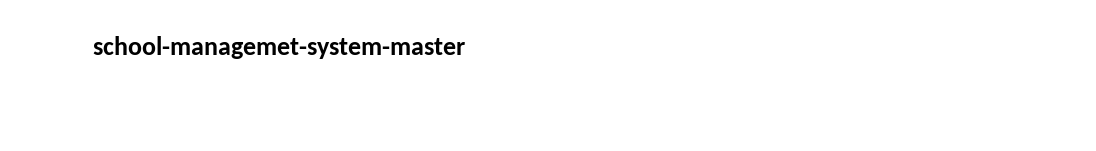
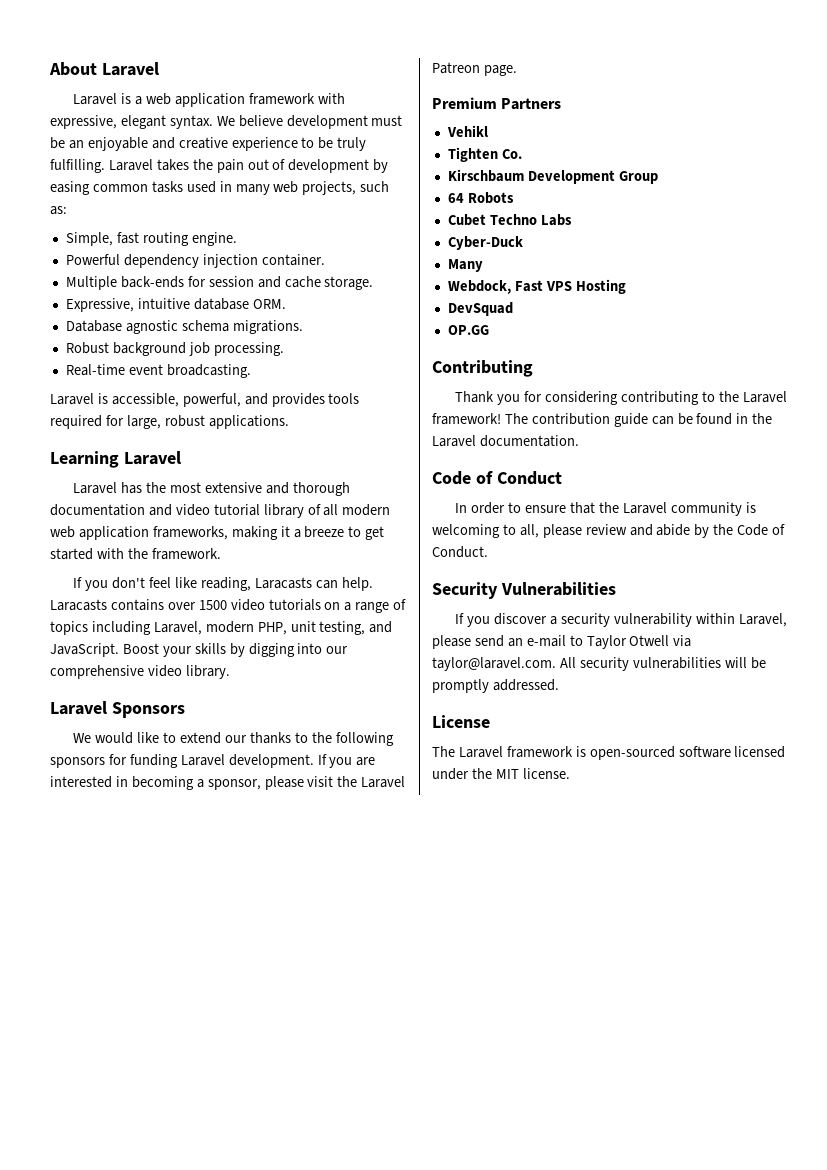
[93,36,465,59] school-managemet-system-master -> [49,62,159,76] [73,93,345,107] [50,115,403,129] [50,137,367,151] [50,159,389,173] [50,181,390,195] [50,206,67,215] [65,232,237,246] [65,254,325,268] [65,276,374,290] [65,298,286,312] [65,320,303,334] [65,342,284,356] [65,364,251,378] [50,393,360,407] [50,415,289,429] [50,451,181,468] [73,482,350,496] [50,504,391,518] [50,526,385,540] [50,548,221,560] [73,577,373,591] [50,599,407,613] [50,621,393,635] [50,643,349,657] [50,665,230,679] [50,701,185,718] [73,732,394,746] [50,754,376,768] [50,776,406,790] [432,62,517,76] [432,97,562,110] [446,125,488,137] [447,147,522,162] [447,169,658,184] [447,192,514,204] [447,214,572,226] [447,236,523,250] [447,259,483,272] [447,279,626,294] [447,302,513,316] [447,325,489,335] [432,360,533,377] [455,391,787,405] [432,413,773,427] [432,435,579,447] [432,471,562,485] [455,502,756,516] [432,524,786,538] [432,546,488,558] [432,582,616,599] [455,613,787,627] [432,635,692,649] [432,657,766,671] [432,679,559,693] [432,715,490,728] [432,746,786,760] [432,768,570,780] About Laravel // Laravel is a web application framework with expressive, elegant syntax. We believe development must be an enjoyable and creative experience to be truly fulfilling. Laravel takes the pain out of development by easing common tasks used in many web projects, such as: // Simple, fast routing engine. // Powerful dependency injection container. // Multiple back-ends for session and cache storage. // Expressive, intuitive database ORM. // Database agnostic schema migrations. // Robust background job processing. // Real-time event broadcasting. // Laravel is accessible, powerful, and provides tools required for large, robust applications. // Learning Laravel // Laravel has the most extensive and thorough documentation and video tutorial library of all modern web application frameworks, making it a breeze to get started with the framework. // If you don't feel like reading, Laracasts can help. Laracasts contains over 1500 video tutorials on a range of topics including Laravel, modern PHP, unit testing, and JavaScript. Boost your skills by digging into our comprehensive video library. // Laravel Sponsors // We would like to extend our thanks to the following sponsors for funding Laravel development. If you are interested in becoming a sponsor, please visit the Laravel Patreon page. // Premium Partners // Vehikl // Tighten Co. // Kirschbaum Development Group // 64 Robots // Cubet Techno Labs // Cyber-Duck // Many // Webdock, Fast VPS Hosting // DevSquad // OP.GG // Contributing // Thank you for considering contributing to the Laravel framework! The contribution guide can be found in the Laravel documentation. // Code of Conduct // In order to ensure that the Laravel community is welcoming to all, please review and abide by the Code of Conduct. // Security Vulnerabilities // If you discover a security vulnerability within Laravel, please send an e-mail to Taylor Otwell via taylor@laravel.com. All security vulnerabilities will be promptly addressed. // License // The Laravel framework is open-sourced software licensed under the MIT license.

